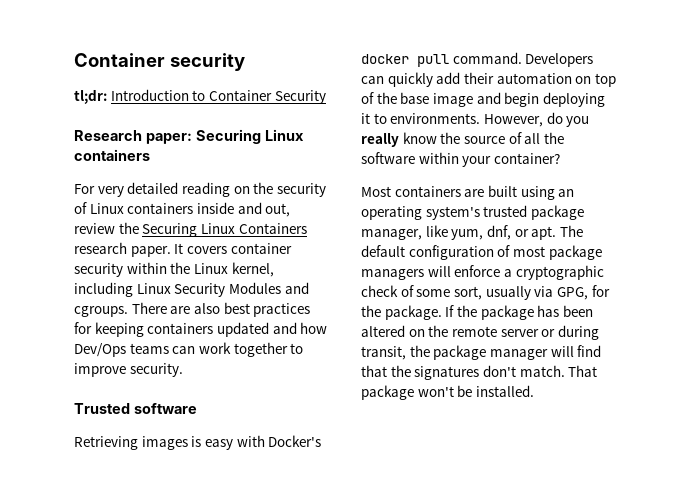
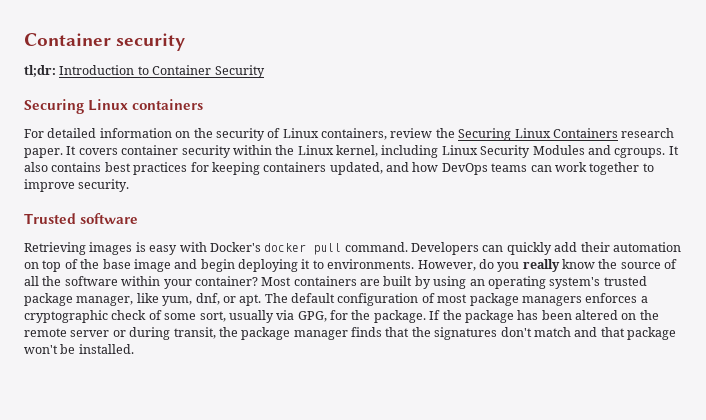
[74,130,192,144] Research paper: -> (265, 71) none
[97,182,230,197] very detailed reading -> [47,128,172,138] detailed information
[127,202,291,217] containers inside and out, -> [321,128,387,140] containers,
[131,302,220,314] There are also -> [668,146,679,155] [24,162,102,172] It also contains
[216,322,269,337] updated -> [329,162,383,175] updated,
[74,343,126,357] Dev/Ops -> [441,163,488,175] DevOps
(560, 158) // -> (258, 281) none
(517, 191) none -> [414,276,431,289] by
[427,265,501,277] will enforce -> [585,293,638,303] enforces
[550,345,602,357] will find -> [351,327,382,337] finds
[519,365,598,377] match. That -> [533,327,625,337] match and that

